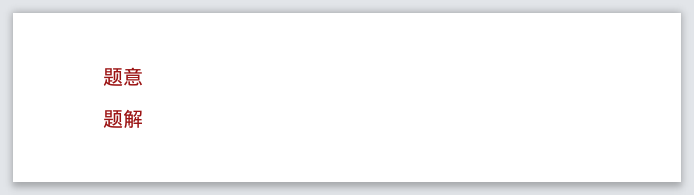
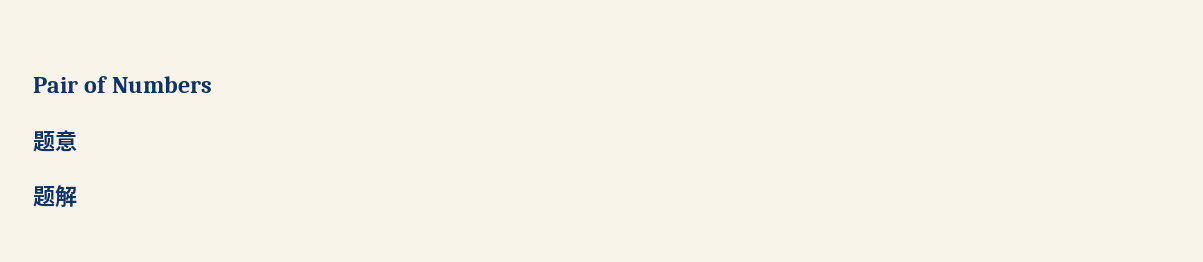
(103, 77) none -> [33,76,212,93] Pair of Numbers //

